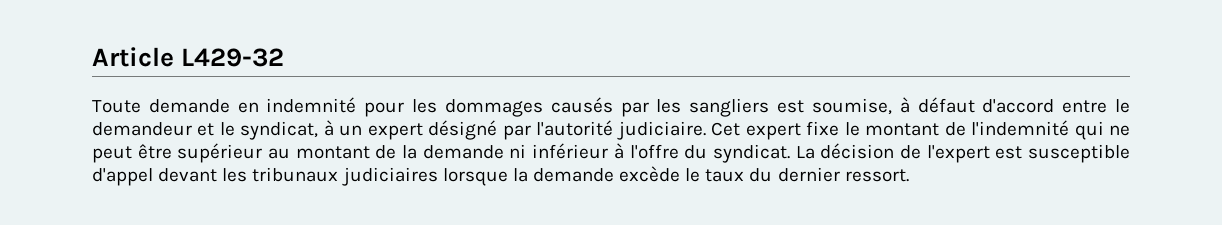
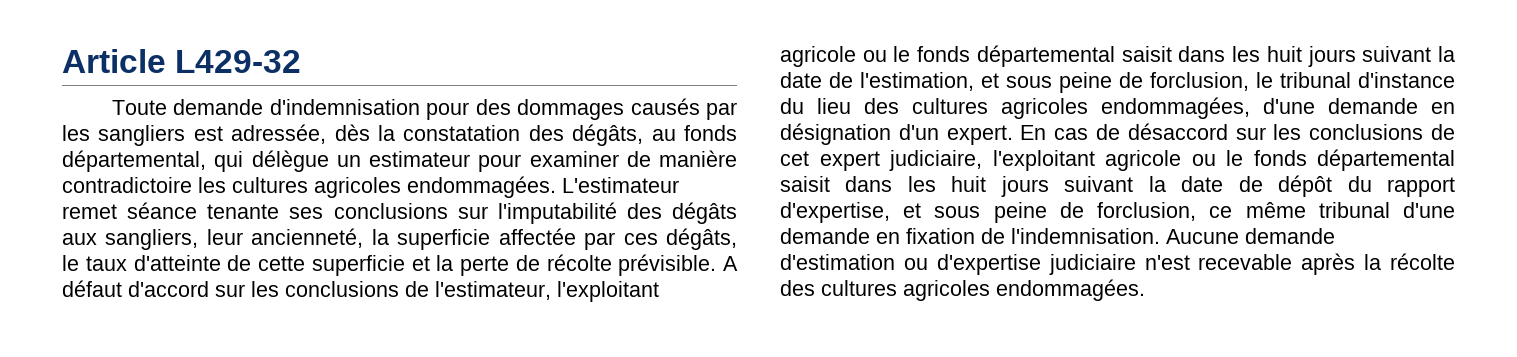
[237,97,438,117] en indemnité pour les -> [269,99,511,120] d'indemnisation pour des
[811,97,1131,115] [92,120,1131,140] [92,143,1131,163] [92,166,909,186] soumise, à défaut d'accord entre le demandeur et le syndicat, à un expert désigné par l'autorité judiciaire. Cet expert fixe le montant de l'indemnité qui ne peut être supérieur au montant de la demande ni inférieur à l'offre du syndicat. La décision de l'expert est susceptible d'appel devant les tribunaux judiciaires lorsque la demande excède le taux du dernier ressort. -> [231,124,737,146] [62,150,737,172] [62,176,679,198] [62,202,737,224] [62,228,738,250] [62,254,738,276] [62,280,659,302] [780,45,1455,67] [780,72,1455,93] [780,97,1455,119] [780,123,1455,145] [780,149,1455,171] [780,175,1455,197] [780,202,1455,223] [780,228,1335,244] [780,253,1455,275] [780,279,1145,301] adressée, dès la constatation des dégâts, au fonds départemental, qui délègue un estimateur pour examiner de manière contradictoire les cultures agricoles endommagées. L'estimateur remet séance tenante ses conclusions sur l'imputabilité des dégâts aux sangliers, leur ancienneté, la superficie affectée par ces dégâts, le taux d'atteinte de cette superficie et la perte de récolte prévisible. A défaut d'accord sur les conclusions de l'estimateur, l'exploitant agricole ou le fonds départemental saisit dans les huit jours suivant la date de l'estimation, et sous peine de forclusion, le tribunal d'instance du lieu des cultures agricoles endommagées, d'une demande en désignation d'un expert. En cas de désaccord sur les conclusions de cet expert judiciaire, l'exploitant agricole ou le fonds départemental saisit dans les huit jours suivant la date de dépôt du rapport d'expertise, et sous peine de forclusion, ce même tribunal d'une demande en fixation de l'indemnisation. Aucune demande d'estimation ou d'expertise judiciaire n'est recevable après la récolte des cultures agricoles endommagées.

